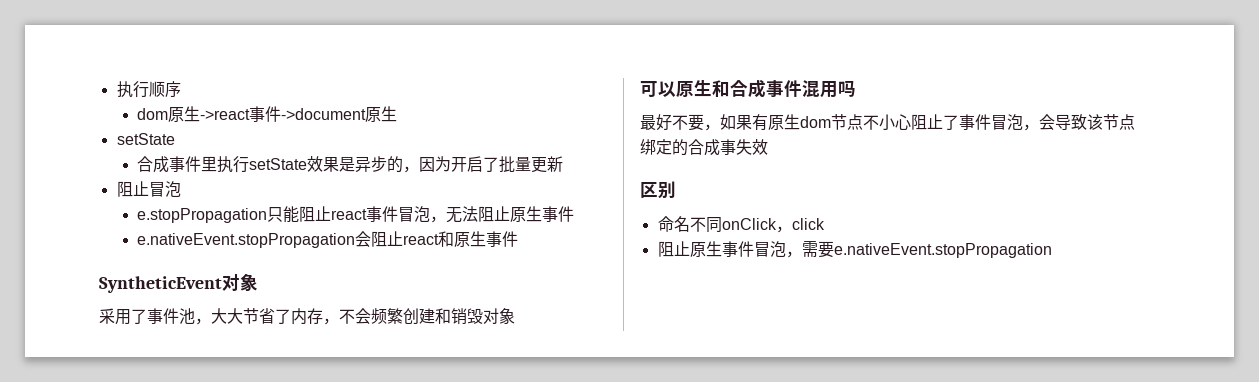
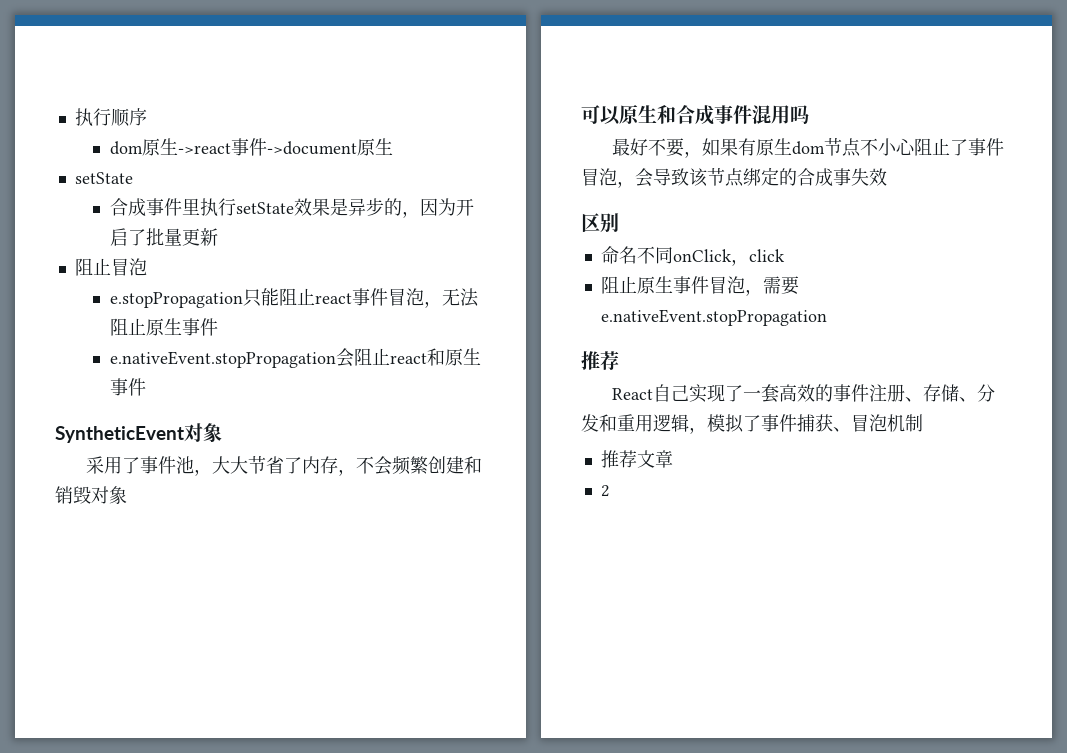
(1052, 250) none -> [581,351,619,370] [611,384,995,403] [581,414,923,434] [600,450,673,468] [600,485,609,497] // 推荐 // React自己实现了一套高效的事件注册、存储、分发和重用逻辑，模拟了事件捕获、冒泡机制 // 推荐文章 // 2

